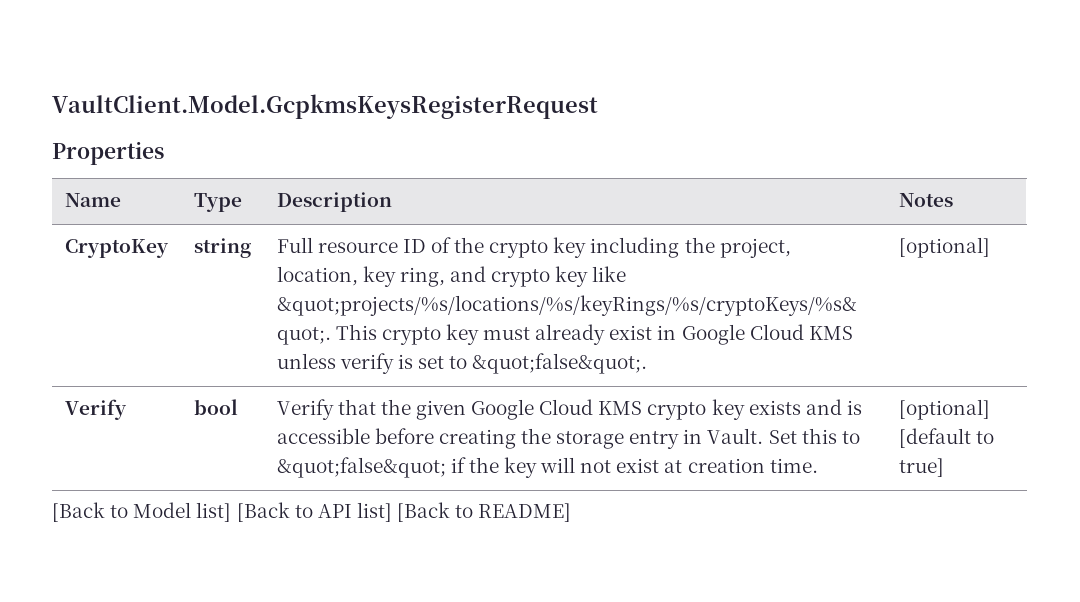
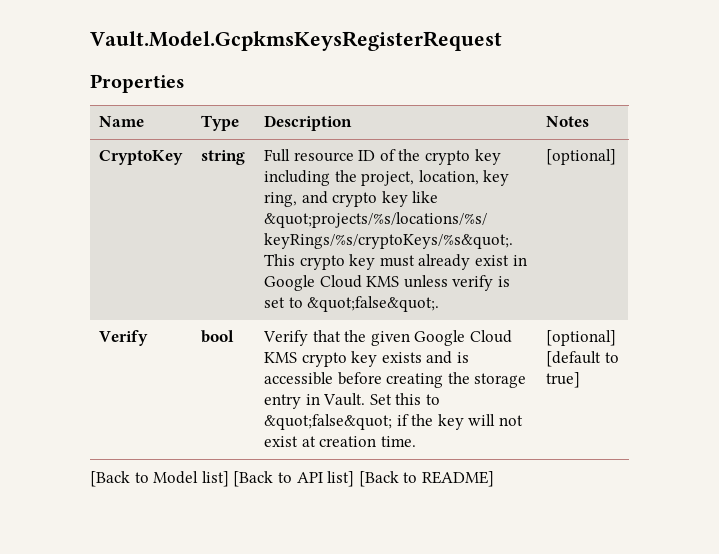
[52,94,598,119] VaultClient.Model.GcpkmsKeysRegisterRequest -> [90,31,502,51] Vault.Model.GcpkmsKeysRegisterRequest

